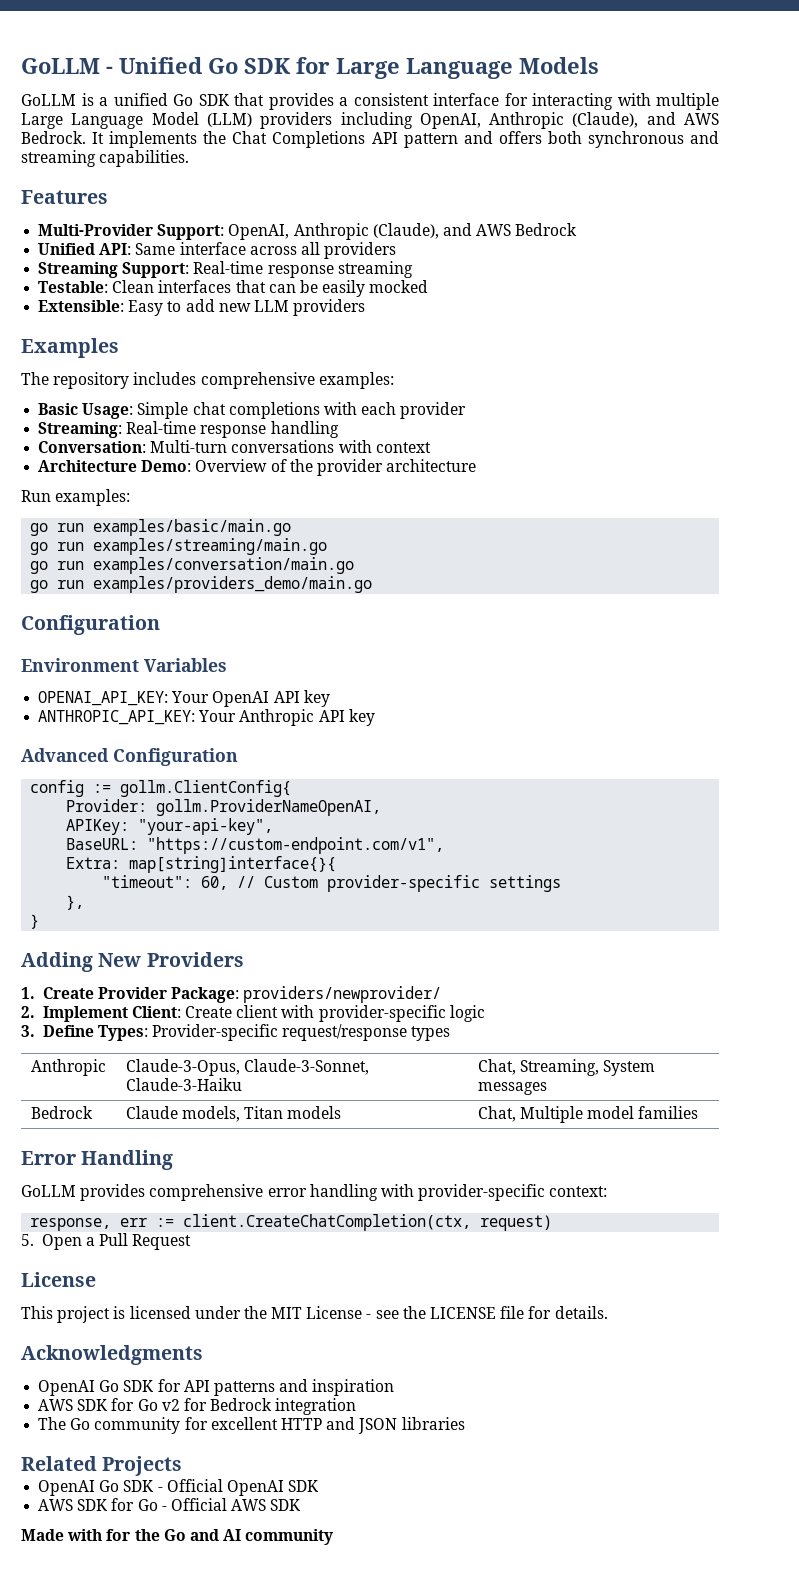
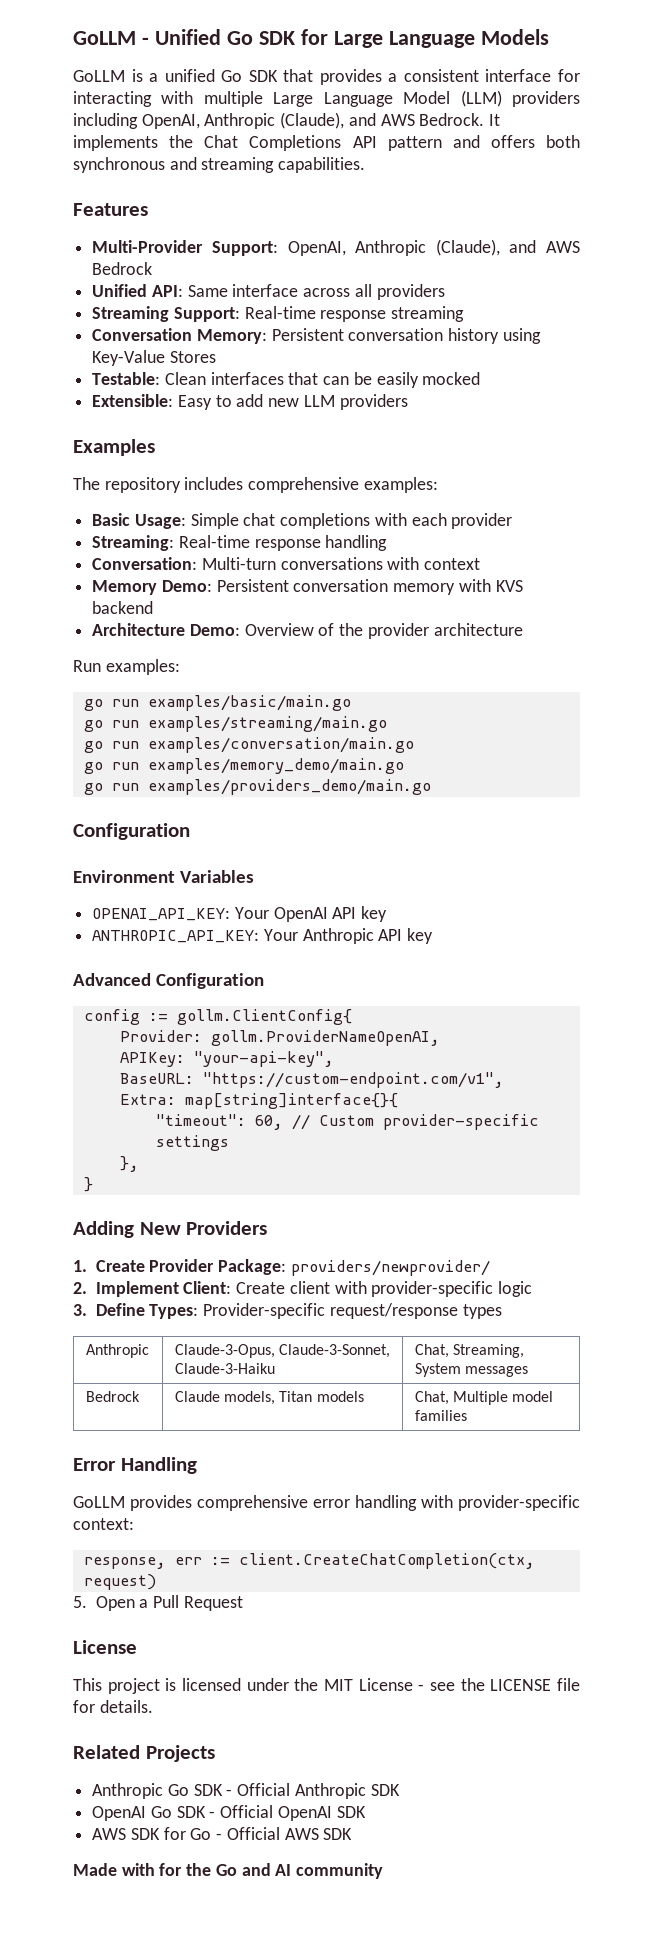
(413, 269) none -> [92,328,541,344] [92,350,216,366] // Conversation Memory: Persistent conversation history using Key-Value Stores
(431, 447) none -> [92,579,523,595] [92,601,154,614] // Memory Demo: Persistent conversation memory with KVS backend
(355, 565) none -> [83,758,404,774] // go run examples/memory_demo/main.go
[21,1345,203,1365] [38,1379,395,1396] [38,1398,357,1415] [38,1417,465,1434] [21,1456,183,1476] Acknowledgments // OpenAI Go SDK for API patterns and inspiration // AWS SDK for Go v2 for Bedrock integration // The Go community for excellent HTTP and JSON libraries // Related Projects -> [73,1745,215,1762] [92,1783,400,1799] Related Projects // Anthropic Go SDK - Official Anthropic SDK

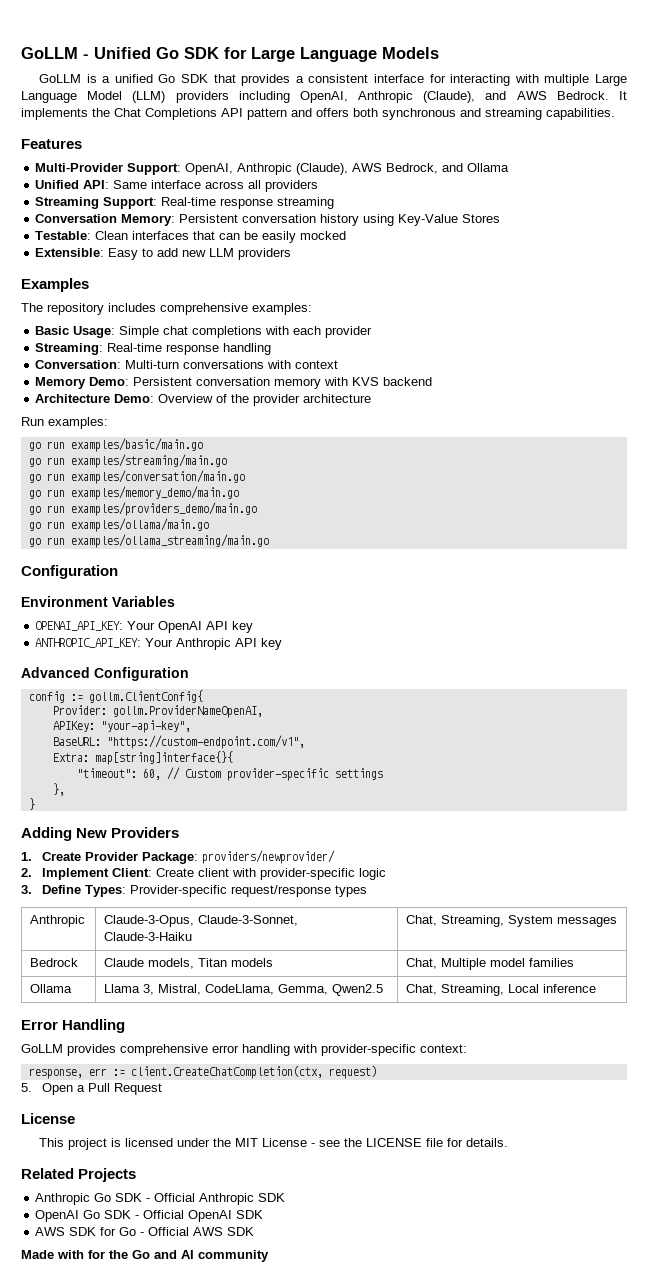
[509,240,580,253] [92,262,153,275] and AWS Bedrock -> [352,163,510,174] AWS Bedrock, and Ollama
(431, 787) none -> [28,518,209,532] [28,534,269,548] // go run examples/ollama/main.go // go run examples/ollama_streaming/main.go
(467, 1415) none -> [30,984,73,993] [104,984,384,996] [406,984,597,996] // Ollama | Llama 3, Mistral, CodeLlama, Gemma, Qwen2.5 | Chat, Streaming, Local inference

